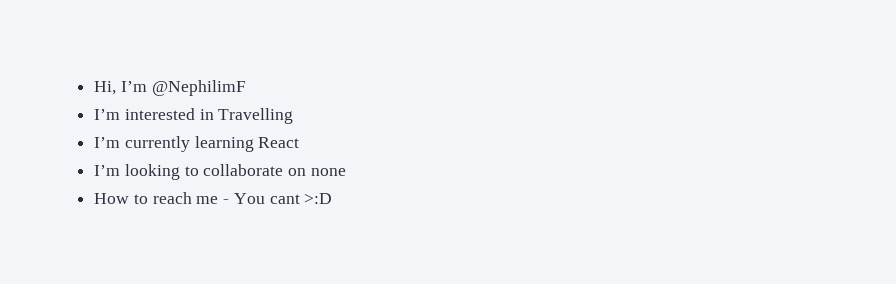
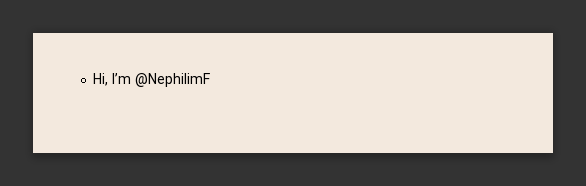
[94,108,294,124] [94,136,300,152] [94,164,346,180] [94,192,333,204] // I’m interested in Travelling // I’m currently learning React // I’m looking to collaborate on none // How to reach me - You cant >:D -> (210, 80) none

